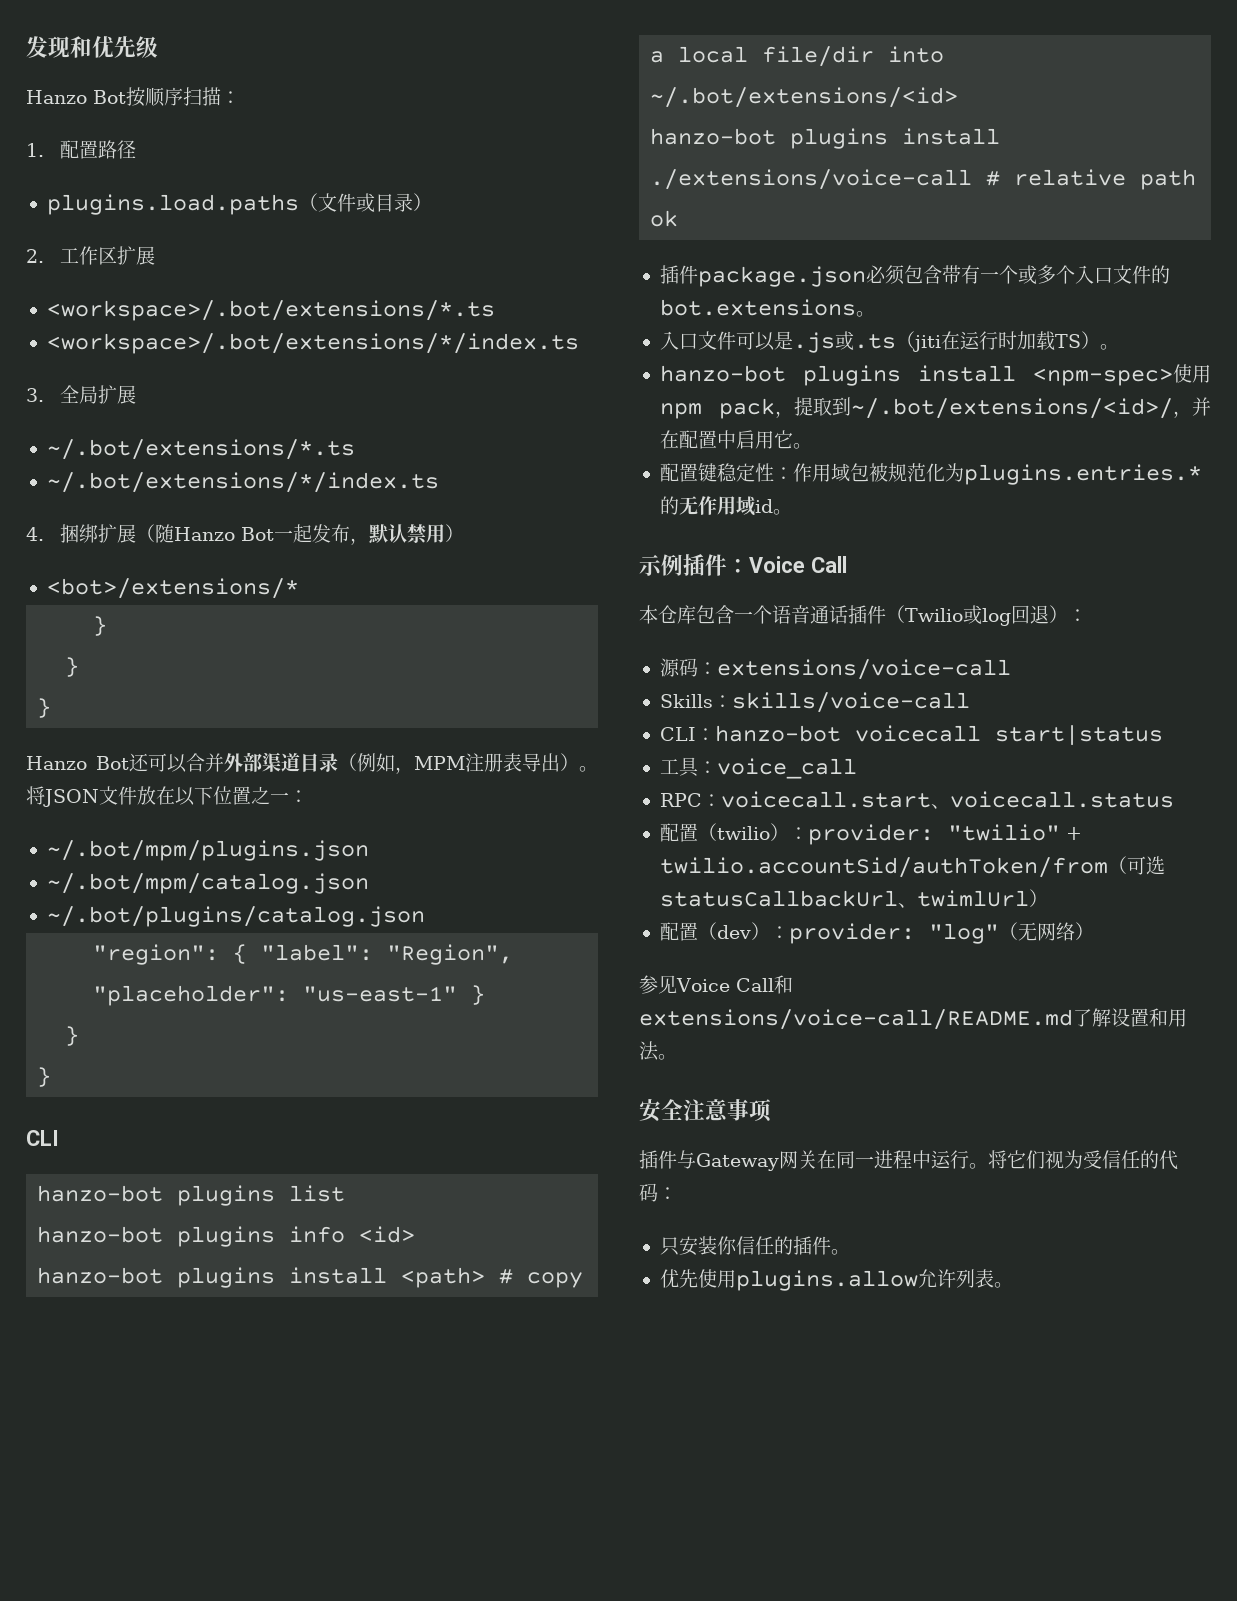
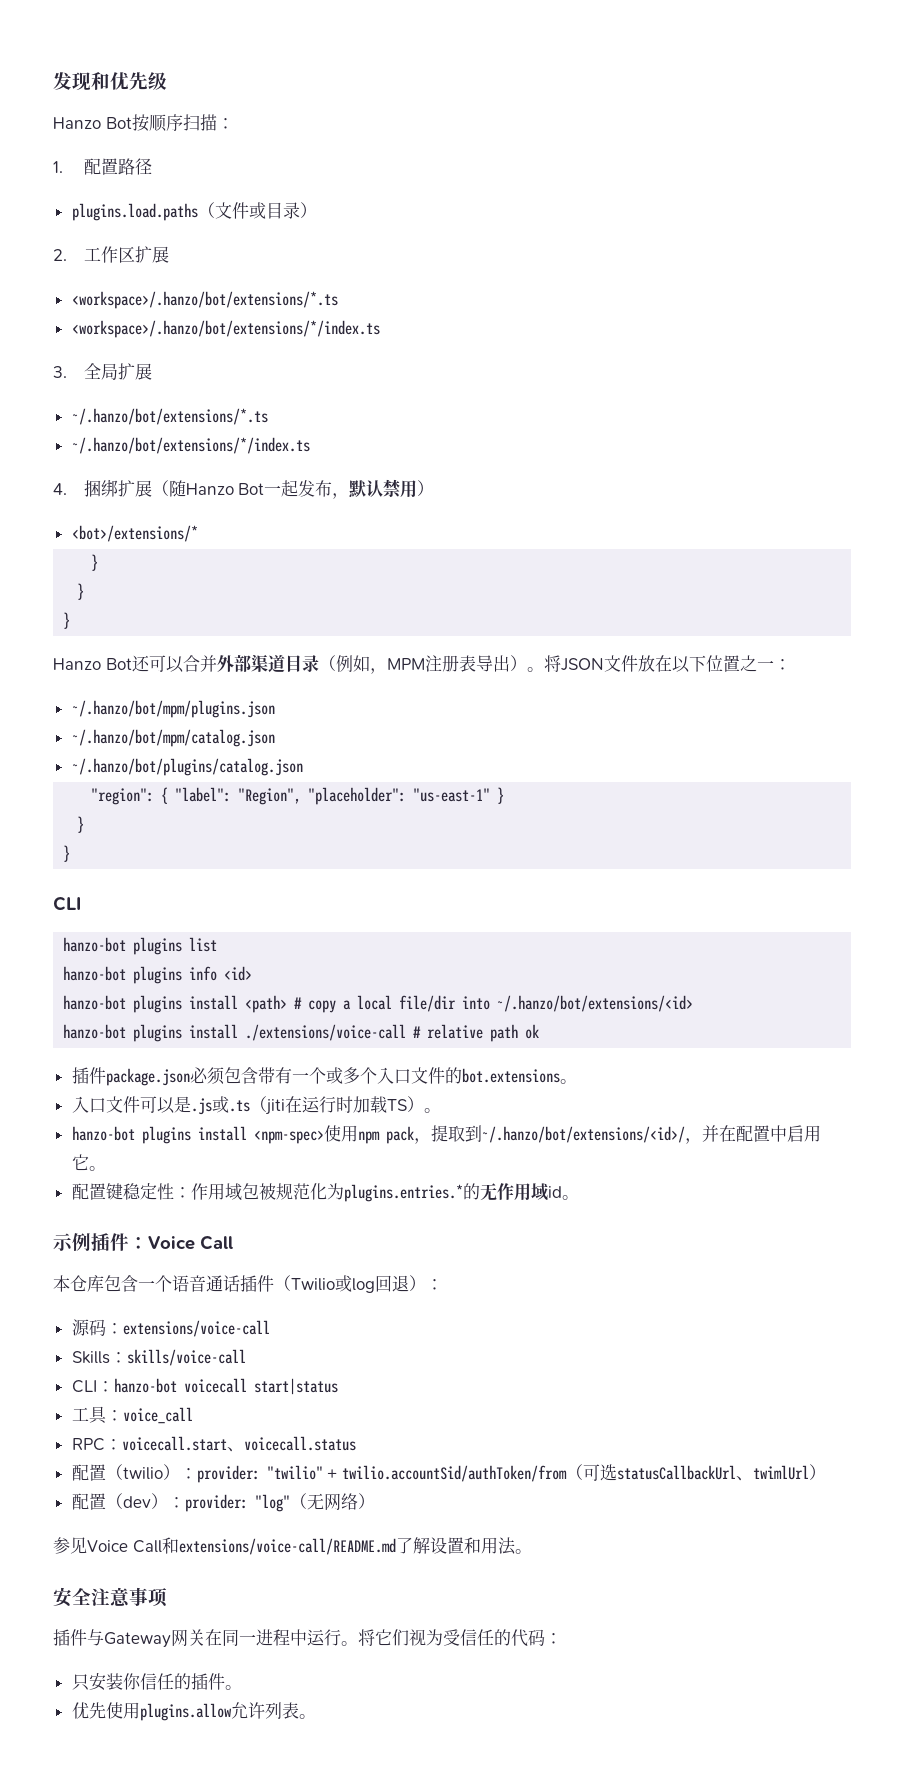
[46,300,495,321] [46,333,579,354] <workspace>/.bot/extensions/*.ts // <workspace>/.bot/extensions/*/index.ts -> [71,291,338,309] [71,320,380,338] <workspace>/.hanzo/bot/extensions/*.ts // <workspace>/.hanzo/bot/extensions/*/index.ts
[46,439,355,460] [46,472,439,493] ~/.bot/extensions/*.ts // ~/.bot/extensions/*/index.ts -> [71,408,268,425] [71,437,310,454] ~/.hanzo/bot/extensions/*.ts // ~/.hanzo/bot/extensions/*/index.ts
[46,840,369,861] [46,873,369,894] [46,906,425,927] ~/.bot/mpm/plugins.json // ~/.bot/mpm/catalog.json // ~/.bot/plugins/catalog.json -> [71,700,275,718] [71,729,275,747] [71,758,303,776] ~/.hanzo/bot/mpm/plugins.json // ~/.hanzo/bot/mpm/catalog.json // ~/.hanzo/bot/plugins/catalog.json
[650,87,959,108] ~/.bot/extensions/<id> -> [497,995,694,1012] ~/.hanzo/bot/extensions/<id>
[851,398,1173,419] ~/.bot/extensions/<id>/ -> [481,1126,685,1143] ~/.hanzo/bot/extensions/<id>/

